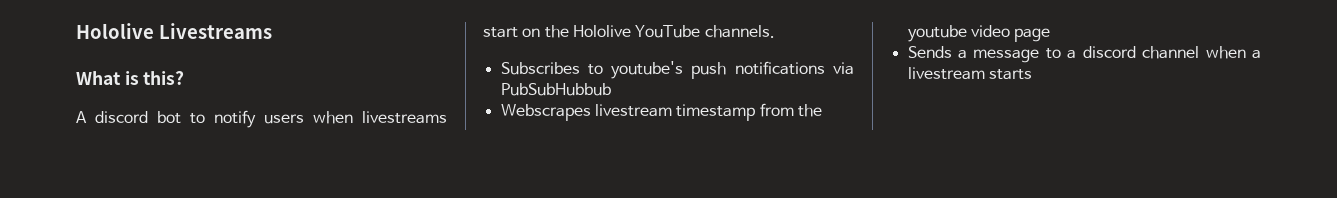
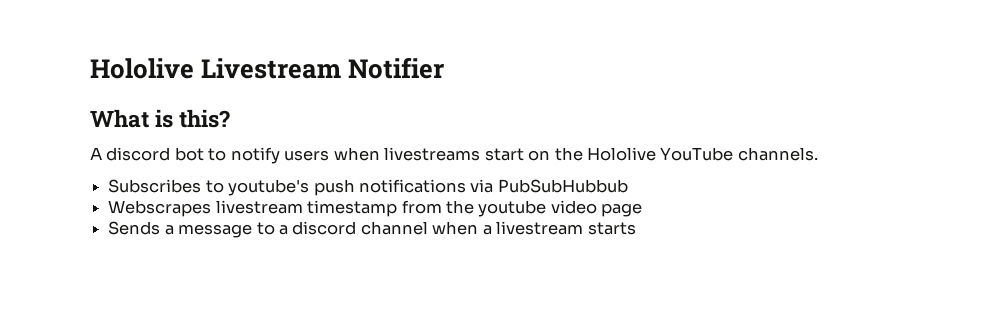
[76,23,272,39] Hololive Livestreams -> [90,57,445,79] Hololive Livestream Notifier

